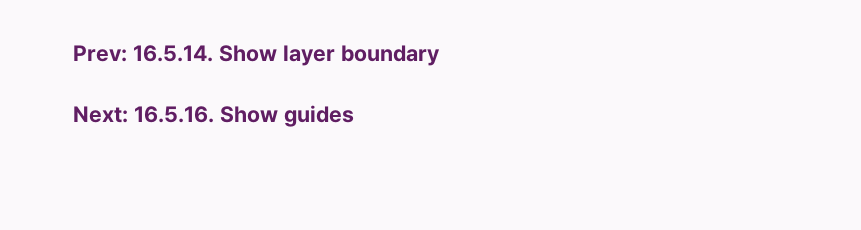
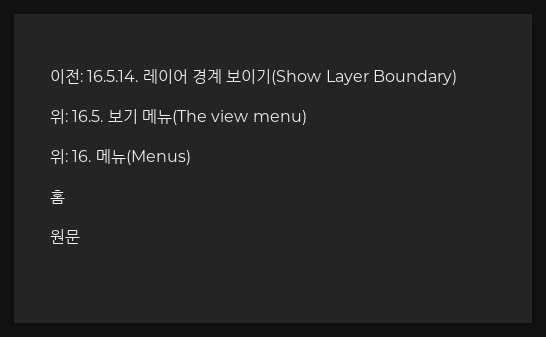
[73,45,440,66] [73,105,354,127] Prev: 16.5.14. Show layer boundary // Next: 16.5.16. Show guides -> [50,69,457,85] [50,109,307,125] [50,149,191,165] [50,190,65,204] [50,229,80,244] 이전: 16.5.14. 레이어 경계 보이기(Show Layer Boundary) // 위: 16.5. 보기 메뉴(The view menu) // 위: 16. 메뉴(Menus) // 홈 // 원문

